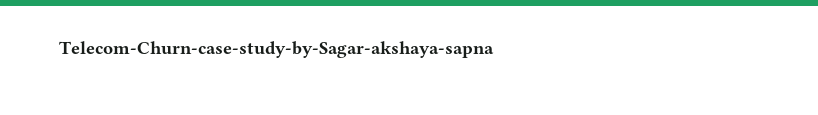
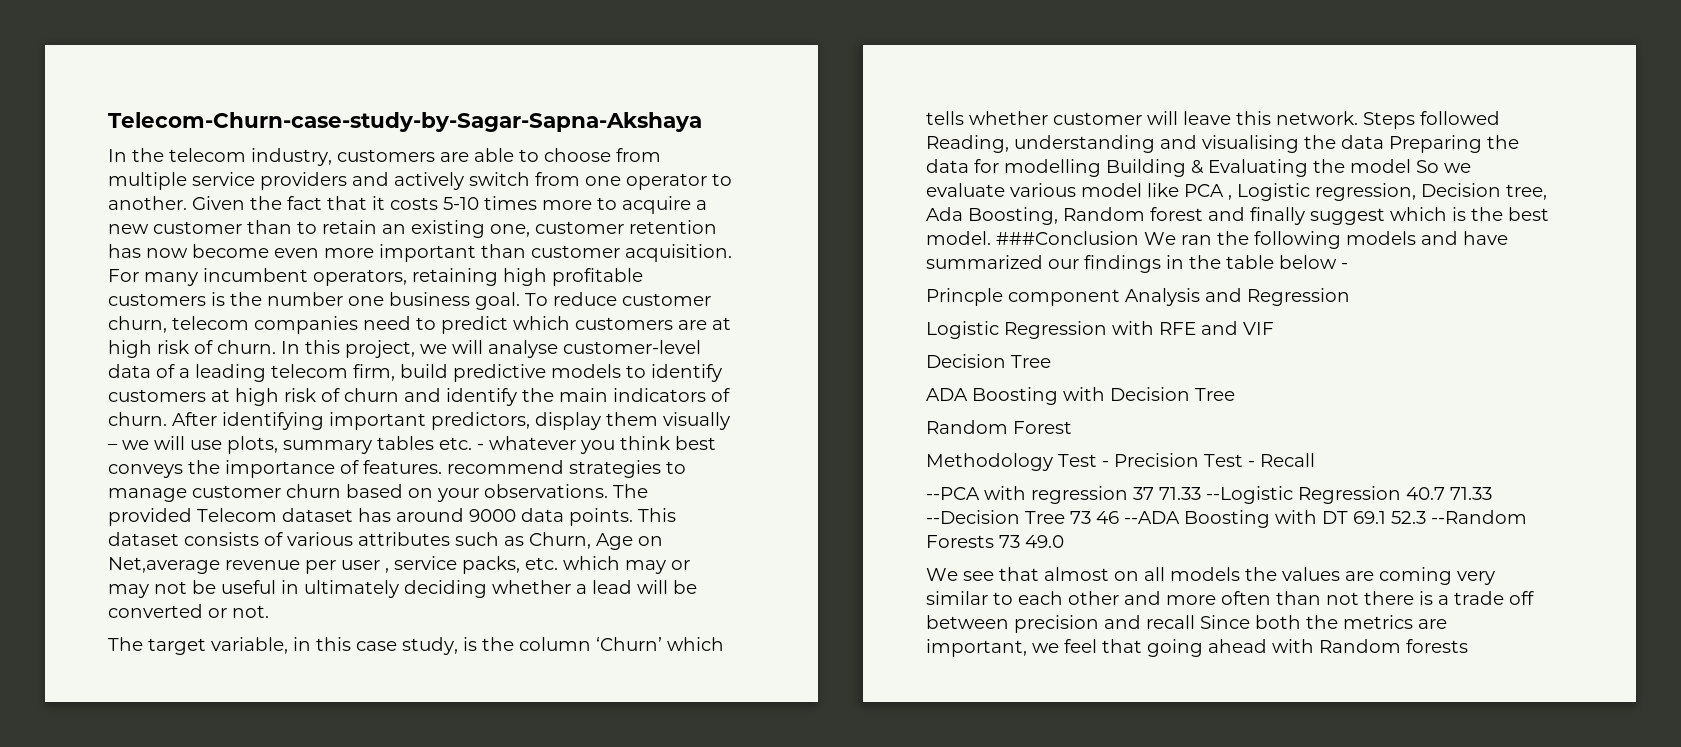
[59,41,494,58] Telecom-Churn-case-study-by-Sagar-akshaya-sapna -> [108,112,702,132] [108,148,661,166] [108,172,732,190] [108,196,707,214] [108,220,717,238] [108,244,732,262] [108,268,643,286] [108,292,711,310] [108,316,731,334] [108,340,701,358] [108,364,722,382] [108,388,730,406] [108,412,730,430] [108,436,716,454] [108,460,686,478] [108,484,648,502] [108,508,676,526] [108,532,663,550] [108,556,690,574] [108,580,697,598] [108,604,269,618] [108,637,724,655] [926,111,1500,129] [926,135,1519,153] [926,159,1471,177] [926,183,1547,201] [926,207,1549,225] [926,231,1508,249] [926,255,1348,273] [926,288,1350,306] [926,321,1274,339] [926,354,1051,368] [926,387,1235,405] [926,420,1072,434] [926,453,1315,471] [926,486,1492,504] [926,510,1527,528] [926,535,1064,548] [926,567,1495,585] [926,591,1534,605] [926,615,1447,633] [926,639,1468,657] Telecom-Churn-case-study-by-Sagar-Sapna-Akshaya // In the telecom industry, customers are able to choose from multiple service providers and actively switch from one operator to another. Given the fact that it costs 5-10 times more to acquire a new customer than to retain an existing one, customer retention has now become even more important than customer acquisition. For many incumbent operators, retaining high profitable customers is the number one business goal. To reduce customer churn, telecom companies need to predict which customers are at high risk of churn. In this project, we will analyse customer-level data of a leading telecom firm, build predictive models to identify customers at high risk of churn and identify the main indicators of churn. After identifying important predictors, display them visually – we will use plots, summary tables etc. - whatever you think best conveys the importance of features. recommend strategies to manage customer churn based on your observations. The provided Telecom dataset has around 9000 data points. This dataset consists of various attributes such as Churn, Age on Net,average revenue per user , service packs, etc. which may or may not be useful in ultimately deciding whether a lead will be converted or not. // The target variable, in this case study, is the column ‘Churn’ which tells whether customer will leave this network. Steps followed Reading, understanding and visualising the data Preparing the data for modelling Building & Evaluating the model So we evaluate various model like PCA , Logistic regression, Decision tree, Ada Boosting, Random forest and finally suggest which is the best model. ###Conclusion We ran the following models and have summarized our findings in the table below - // Princple component Analysis and Regression // Logistic Regression with RFE and VIF // Decision Tree // ADA Boosting with Decision Tree // Random Forest // Methodology Test - Precision Test - Recall // --PCA with regression 37 71.33 --Logistic Regression 40.7 71.33 --Decision Tree 73 46 --ADA Boosting with DT 69.1 52.3 --Random Forests 73 49.0 // We see that almost on all models the values are coming very similar to each other and more often than not there is a trade off between precision and recall Since both the metrics are important, we feel that going ahead with Random forests

